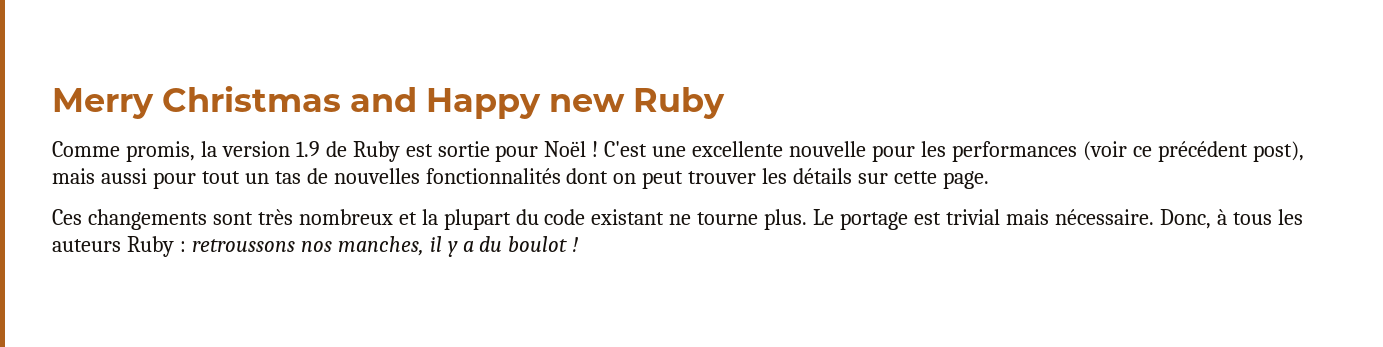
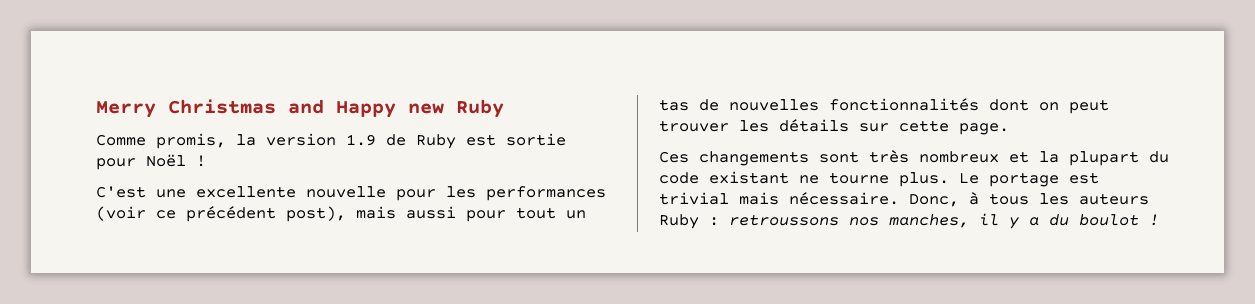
(599, 149) none -> (206, 161) //

